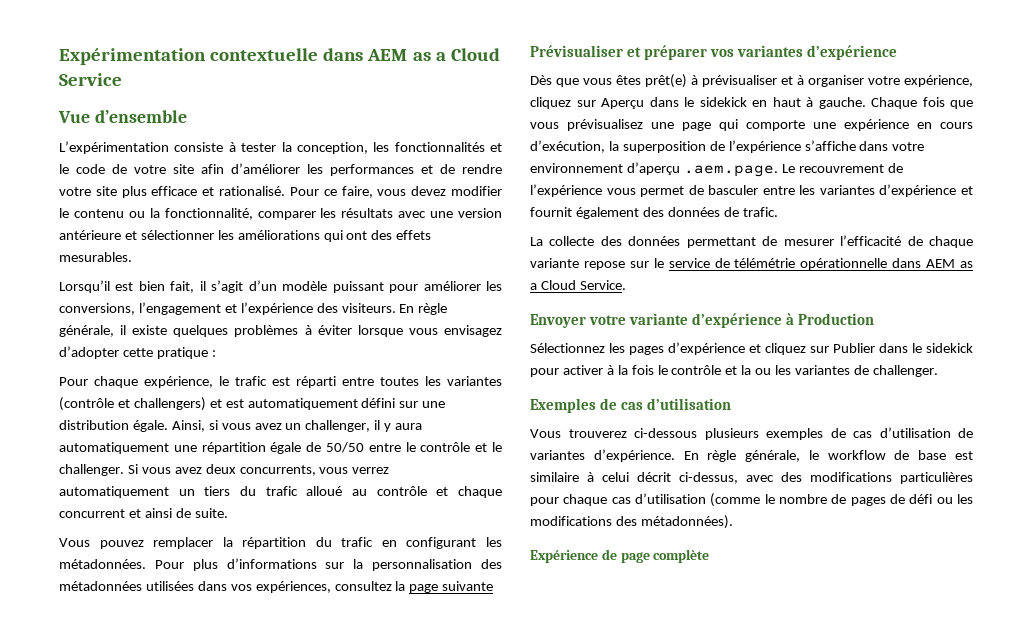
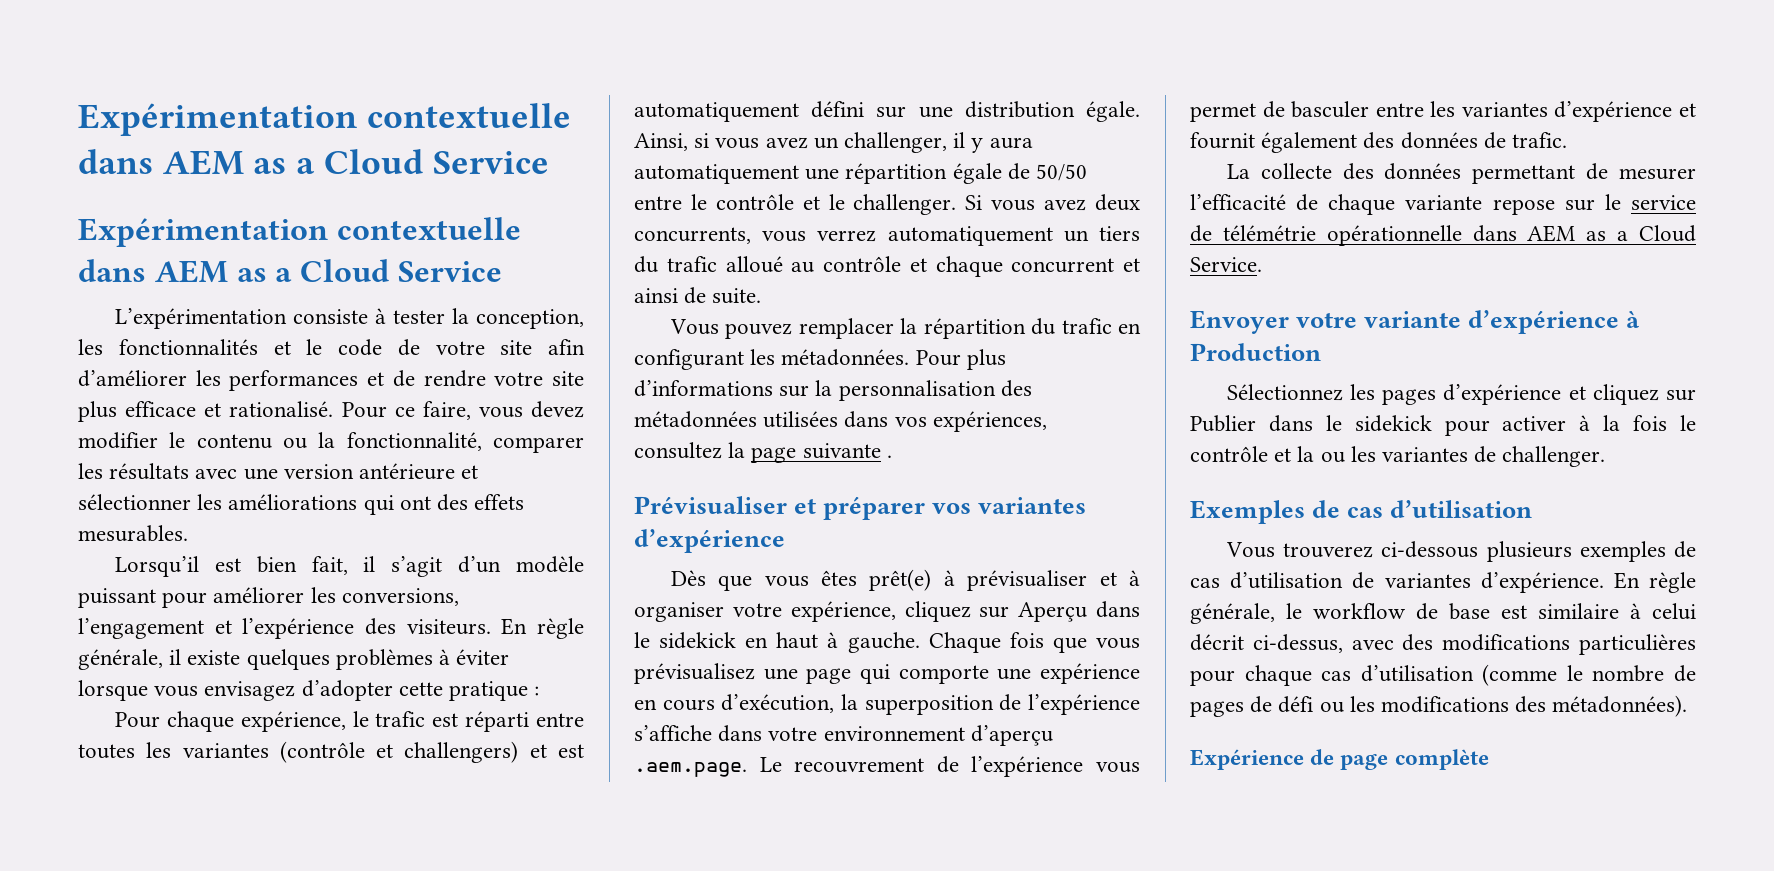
[59,48,500,65] [59,73,122,86] [58,110,187,123] Expérimentation contextuelle dans AEM as a Cloud Service // Vue d’ensemble -> [78,103,571,136] [78,149,549,175] [78,217,521,247] [78,259,502,283] Expérimentation contextuelle dans AEM as a Cloud Service // Expérimentation contextuelle dans AEM as a Cloud Service
(494, 586) none -> [886,455,892,458] .

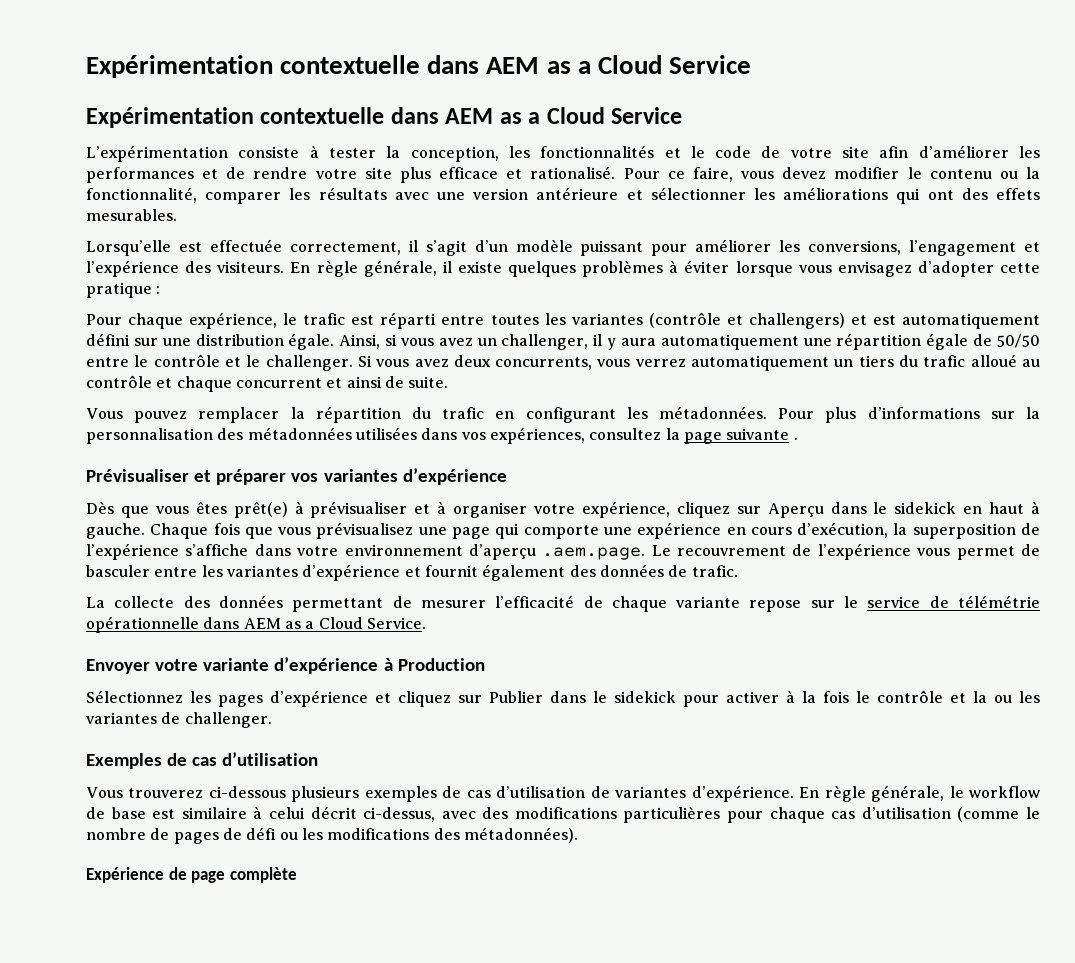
[114,556,348,577] Lorsqu’il est bien fait, -> [86,239,401,256] Lorsqu’elle est effectuée correctement,

